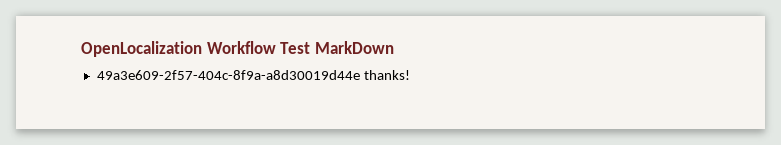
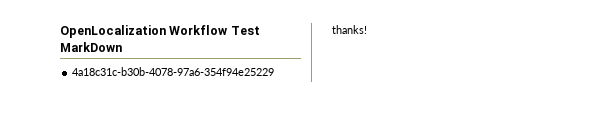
[96,70,360,80] 49a3e609-2f57-404c-8f9a-a8d30019d44e -> [72,67,275,76] 4a18c31c-b30b-4078-97a6-354f94e25229

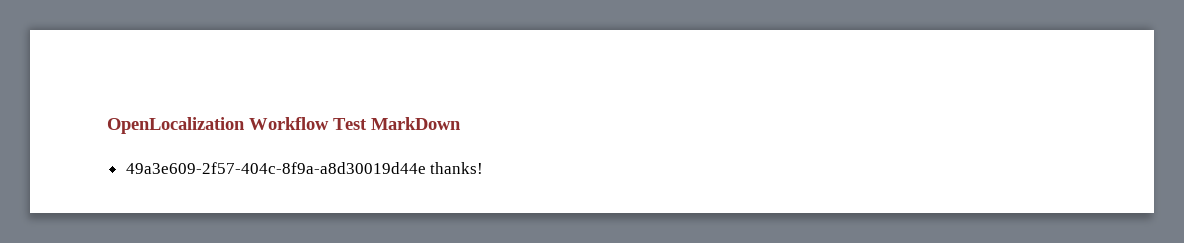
[72,67,275,76] 4a18c31c-b30b-4078-97a6-354f94e25229 -> [125,162,426,174] 49a3e609-2f57-404c-8f9a-a8d30019d44e

